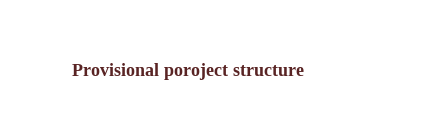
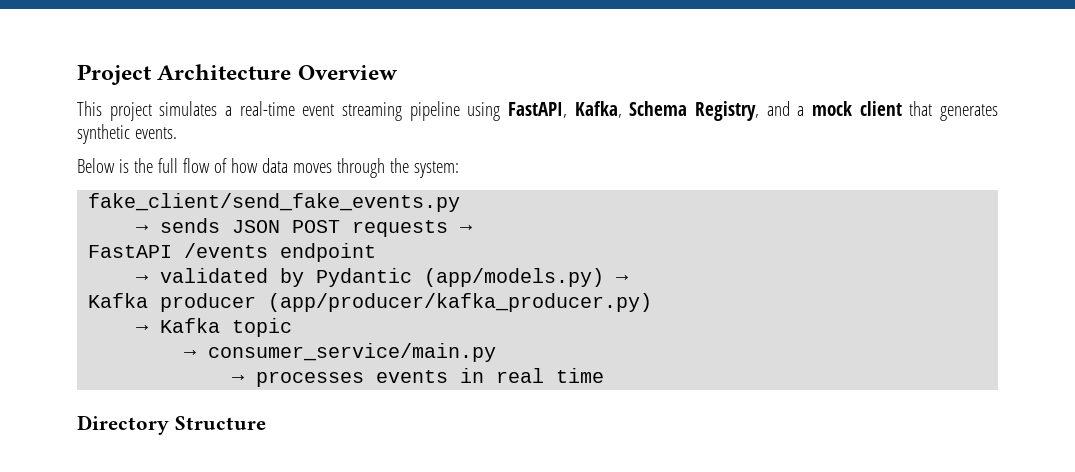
[72,63,304,80] Provisional poroject structure -> [77,64,398,85] [77,101,998,121] [77,124,177,144] [77,158,459,178] [88,193,461,212] [136,218,473,237] [88,243,377,262] [136,268,629,287] [88,293,653,312] [136,318,293,337] [184,343,497,362] [232,368,605,387] [77,415,266,435] Project Architecture Overview // This project simulates a real-time event streaming pipeline using FastAPI, Kafka, Schema Registry, and a mock client that generates synthetic events. // Below is the full flow of how data moves through the system: // fake_client/send_fake_events.py // → sends JSON POST requests → // FastAPI /events endpoint // → validated by Pydantic (app/models.py) → // Kafka producer (app/producer/kafka_producer.py) // → Kafka topic // → consumer_service/main.py // → processes events in real time // Directory Structure

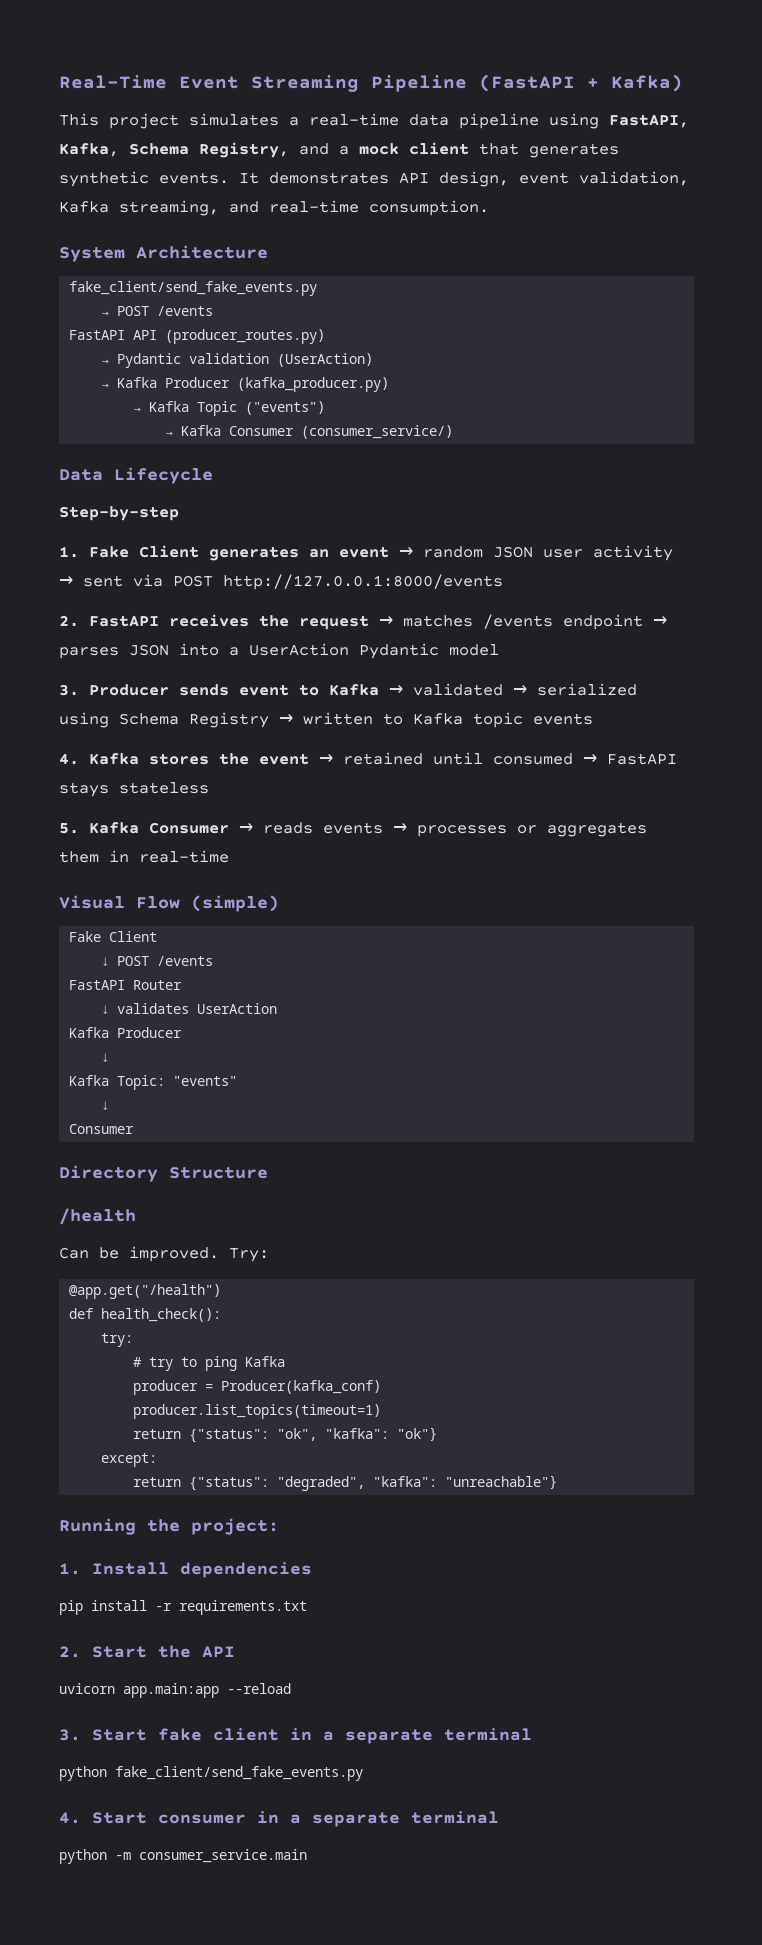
[77,64,398,85] Project Architecture Overview -> [59,74,683,92] Real-Time Event Streaming Pipeline (FastAPI + Kafka)
[302,102,402,121] event streaming -> [409,114,449,126] data
[77,158,459,178] [88,193,461,212] [136,218,473,237] [88,243,377,262] [136,268,629,287] [88,293,653,312] [136,318,293,337] [184,343,497,362] [232,368,605,387] [77,415,266,435] // Below is the full flow of how data moves through the system: // fake_client/send_fake_events.py // → sends JSON POST requests → // FastAPI /events endpoint // → validated by Pydantic (app/models.py) → // Kafka producer (app/producer/kafka_producer.py) // → Kafka topic // → consumer_service/main.py // → processes events in real time // Directory Structure -> [239,171,689,187] [59,200,489,216] [59,245,268,262] [69,281,318,296] [101,306,214,316] [69,329,326,344] [101,353,374,368] [101,377,390,392] [133,401,326,416] [165,425,454,439] [59,467,213,484] [59,506,179,521] [59,545,673,561] [59,574,503,590] [59,614,667,630] [59,643,499,659] [59,683,637,696] [59,712,593,728] [59,752,677,765] [59,782,209,797] [59,822,647,837] [59,850,229,863] [59,895,279,912] [69,931,158,942] [101,956,214,966] [69,980,183,990] [101,1003,278,1014] [69,1027,183,1038] [101,1053,110,1062] [69,1075,238,1090] [101,1101,110,1110] [69,1124,135,1134] [59,1165,268,1182] [59,1208,136,1225] [59,1246,269,1262] [69,1284,222,1299] [69,1308,222,1322] [101,1333,134,1347] [133,1356,286,1371] [133,1380,382,1395] [133,1404,382,1419] [133,1427,438,1443] [101,1453,158,1467] [133,1475,558,1491] [59,1518,279,1535] [59,1562,312,1578] [59,1600,307,1615] [59,1645,235,1658] [59,1683,291,1698] [59,1728,532,1744] [59,1766,363,1781] [59,1811,499,1827] [59,1849,307,1864] It demonstrates API design, event validation, Kafka streaming, and real-time consumption. // System Architecture // fake_client/send_fake_events.py // → POST /events // FastAPI API (producer_routes.py) // → Pydantic validation (UserAction) // → Kafka Producer (kafka_producer.py) // → Kafka Topic ("events") // → Kafka Consumer (consumer_service/) // Data Lifecycle // Step-by-step // 1. Fake Client generates an event → random JSON user activity → sent via POST http://127.0.0.1:8000/events // 2. FastAPI receives the request → matches /events endpoint → parses JSON into a UserAction Pydantic model // 3. Producer sends event to Kafka → validated → serialized using Schema Registry → written to Kafka topic events // 4. Kafka stores the event → retained until consumed → FastAPI stays stateless // 5. Kafka Consumer → reads events → processes or aggregates them in real-time // Visual Flow (simple) // Fake Client // ↓ POST /events // FastAPI Router // ↓ validates UserAction // Kafka Producer // ↓ // Kafka Topic: "events" // ↓ // Consumer // Directory Structure // /health // Can be improved. Try: // @app.get("/health") // def health_check(): // try: // # try to ping Kafka // producer = Producer(kafka_conf) // producer.list_topics(timeout=1) // return {"status": "ok", "kafka": "ok"} // except: // return {"status": "degraded", "kafka": "unreachable"} // Running the project: // 1. Install dependencies // pip install -r requirements.txt // 2. Start the API // uvicorn app.main:app --reload // 3. Start fake client in a separate terminal // python fake_client/send_fake_events.py // 4. Start consumer in a separate terminal // python -m consumer_service.main

